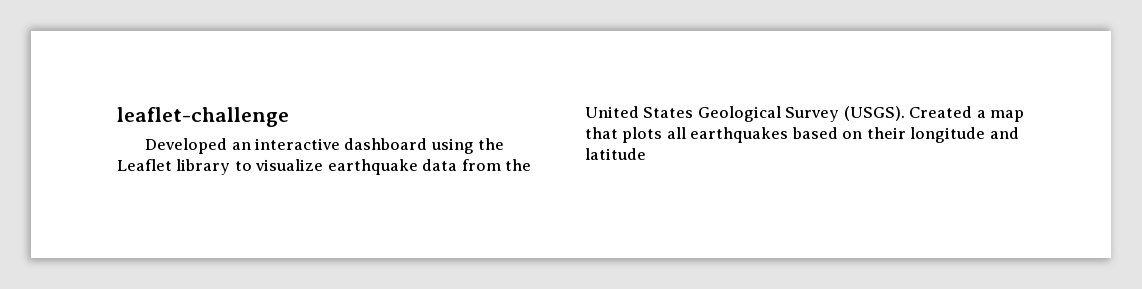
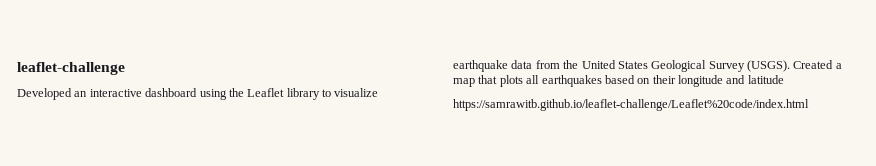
(646, 154) none -> [453,99,809,111] // https://samrawitb.github.io/leaflet-challenge/Leaflet%20code/index.html

